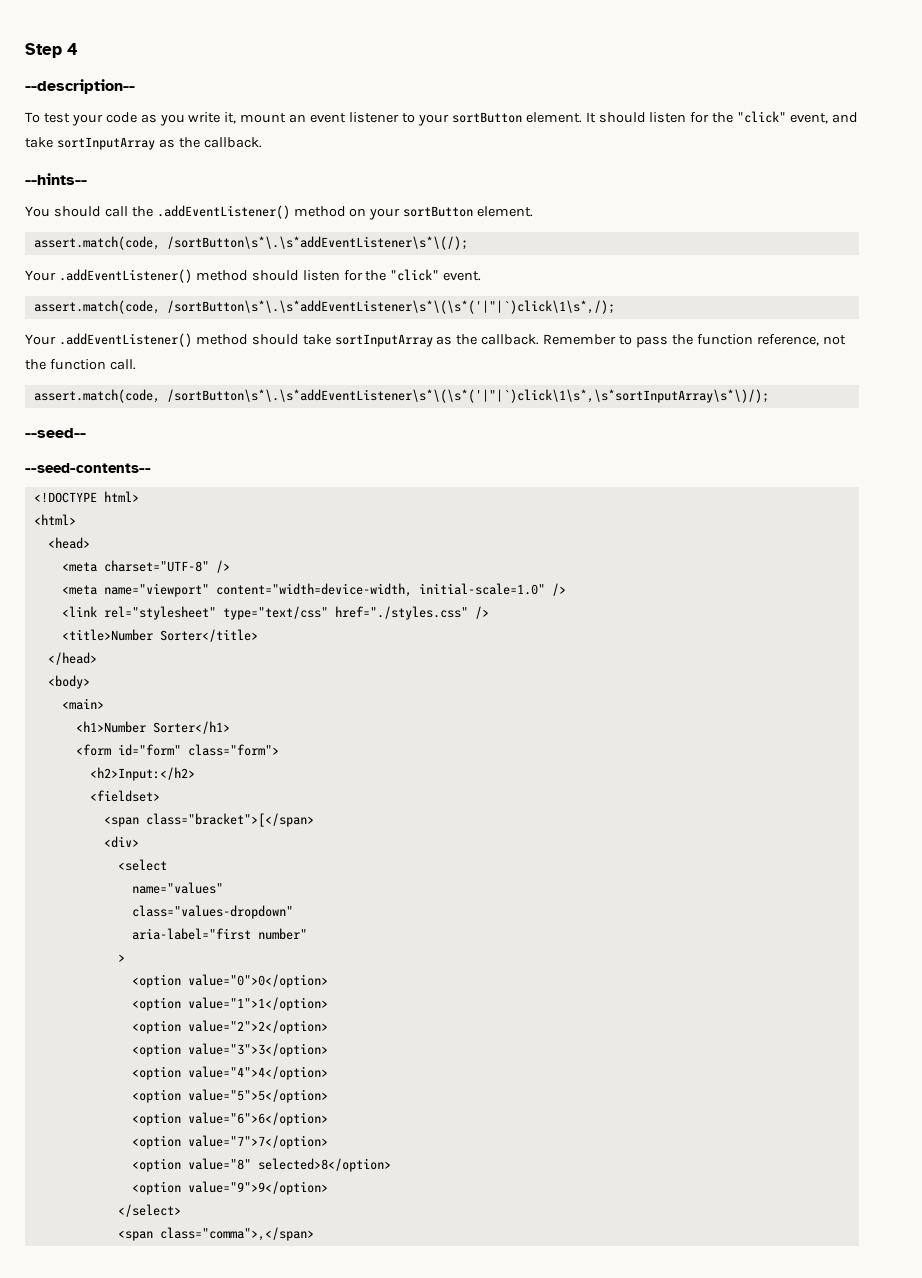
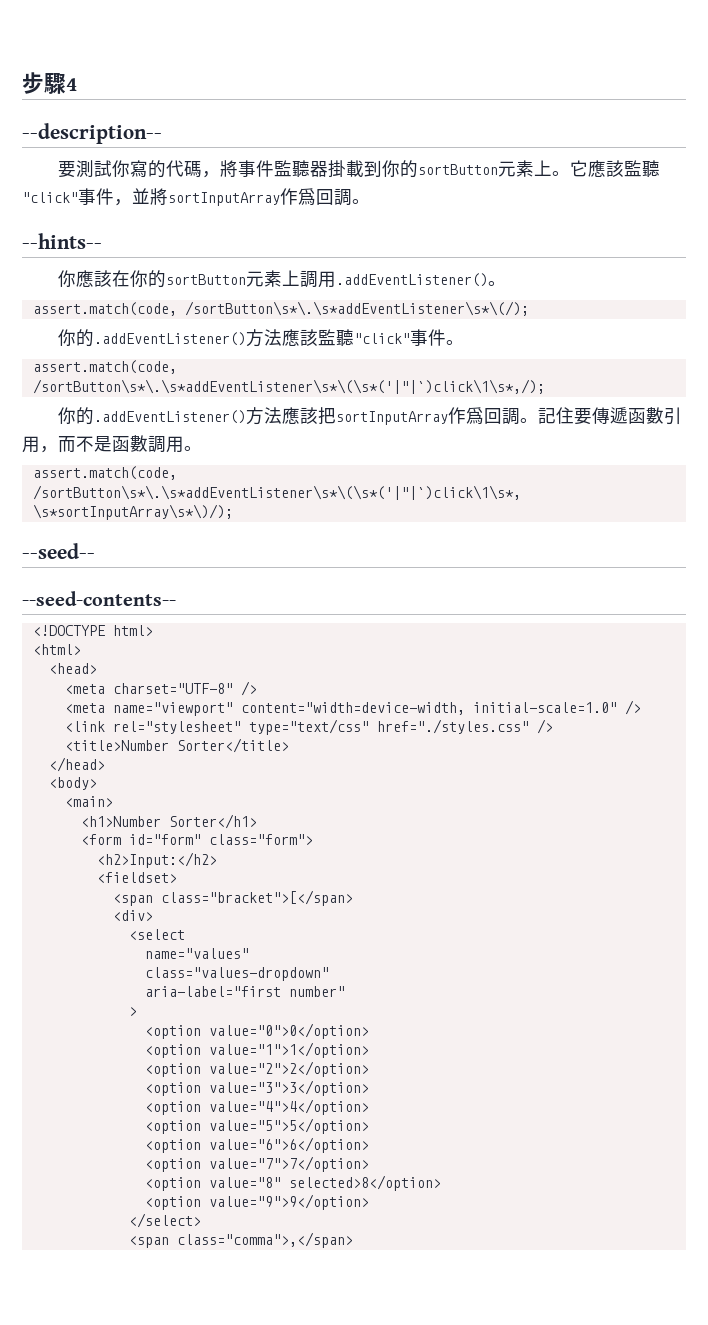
[25,43,62,58] Step -> [22,72,66,94] 步驟
[25,111,859,126] [25,137,262,150] [25,173,87,185] [25,205,534,220] [33,236,468,250] [25,269,482,283] [33,300,615,314] [25,333,846,348] [25,359,136,370] To test your code as you write it, mount an event listener to your sortButton element. It should listen for the "click" event, and take sortInputArray as the callback. // --hints-- // You should call the .addEventListener() method on your sortButton element. // assert.match(code, /sortButton\s*\.\s*addEventListener\s*\(/); // Your .addEventListener() method should listen for the "click" event. // assert.match(code, /sortButton\s*\.\s*addEventListener\s*\(\s*('|"|`)click\1\s*,/); // Your .addEventListener() method should take sortInputArray as the callback. Remember to pass the function reference, not the function call. -> [57,160,660,178] [22,188,370,206] [22,233,102,249] [57,270,506,288] [32,301,529,316] [57,329,464,347] [32,360,177,374] [32,379,545,394] [57,407,682,425] [22,435,202,453] 要測試你寫的代碼，將事件監聽器掛載到你的sortButton元素上。它應該監聽"click"事件，並將sortInputArray作爲回調。 // --hints-- // 你應該在你的sortButton元素上調用.addEventListener()。 // assert.match(code, /sortButton\s*\.\s*addEventListener\s*\(/); // 你的.addEventListener()方法應該監聽"click"事件。 // assert.match(code, /sortButton\s*\.\s*addEventListener\s*\(\s*('|"|`)click\1\s*,/); // 你的.addEventListener()方法應該把sortInputArray作爲回調。記住要傳遞函數引用，而不是函數調用。

